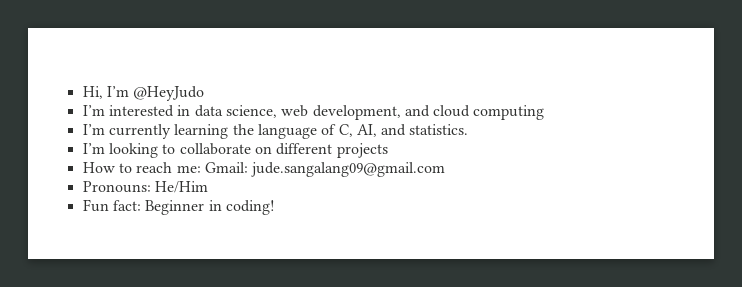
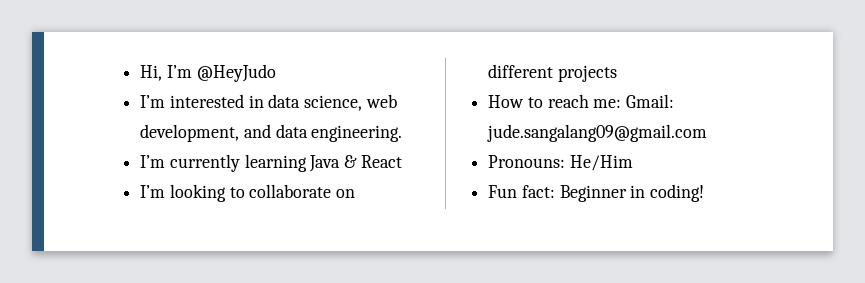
[433,105,545,120] cloud computing -> [275,124,403,142] data engineering.
[232,124,469,139] the language of C, AI, and statistics. -> [309,155,402,172] Java & React

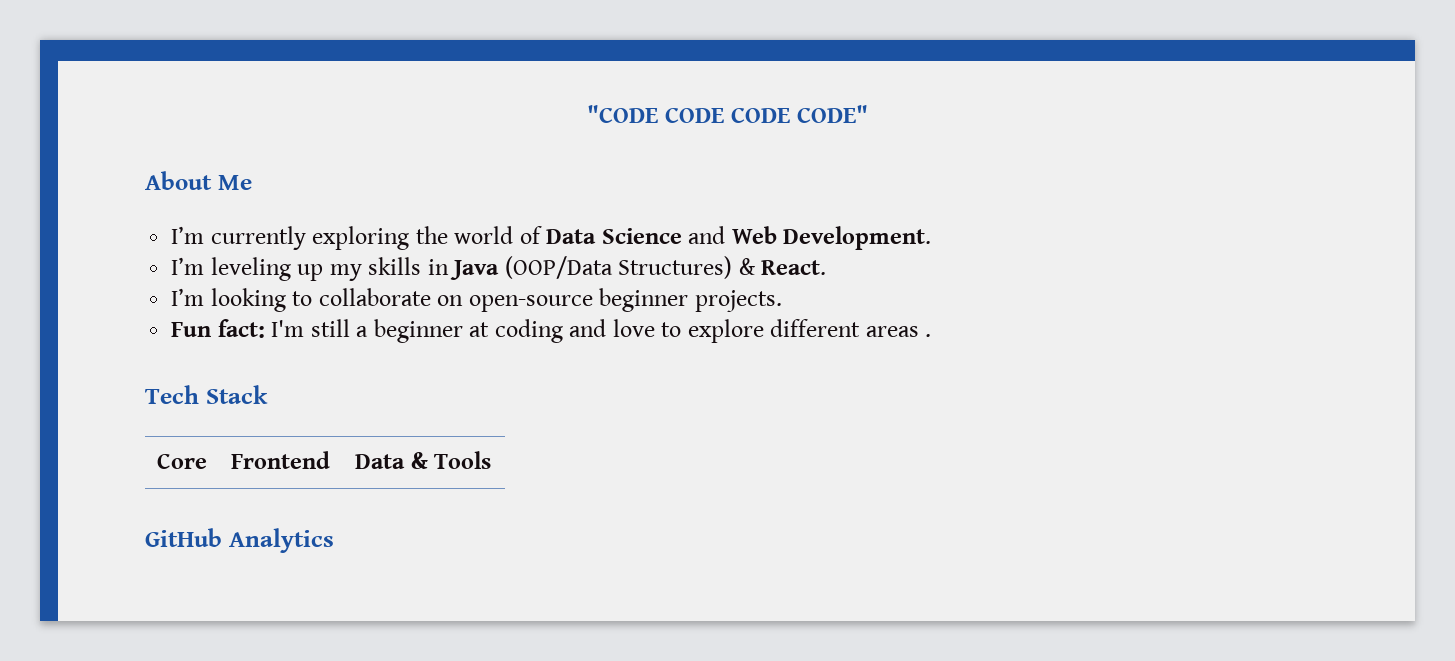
[140,64,276,82] [140,94,397,111] [140,124,403,142] [140,154,402,172] Hi, I’m @HeyJudo // I’m interested in data science, web development, and data engineering. // I’m currently learning Java & React -> [587,105,868,123] [145,171,252,190] [171,226,932,250] [171,256,827,281] "CODE CODE CODE CODE" // About Me // I’m currently exploring the world of Data Science and Web Development. // I’m leveling up my skills in Java (OOP/Data Structures) & React.
[488,64,617,82] [488,94,675,108] [487,124,708,142] [488,155,633,171] [488,184,705,202] different projects // How to reach me: Gmail: jude.sangalang09@gmail.com // Pronouns: He/Him // Fun fact: Beginner in coding! -> [468,288,782,312] [171,319,932,343] [145,385,268,404] [157,454,207,469] [230,451,330,469] [355,451,491,469] [145,528,334,553] open-source beginner projects. // Fun fact: I'm still a beginner at coding and love to explore different areas . // Tech Stack // Core | Frontend | Data & Tools // GitHub Analytics

